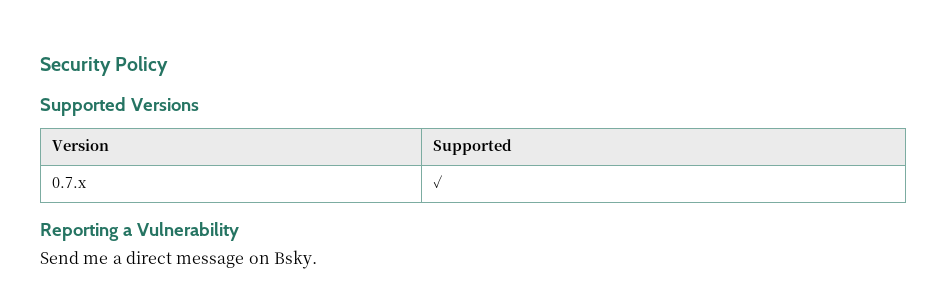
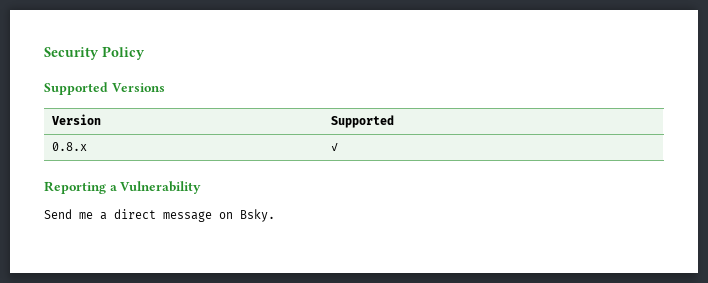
[51,177,87,188] 0.7.x -> [51,142,87,151] 0.8.x

